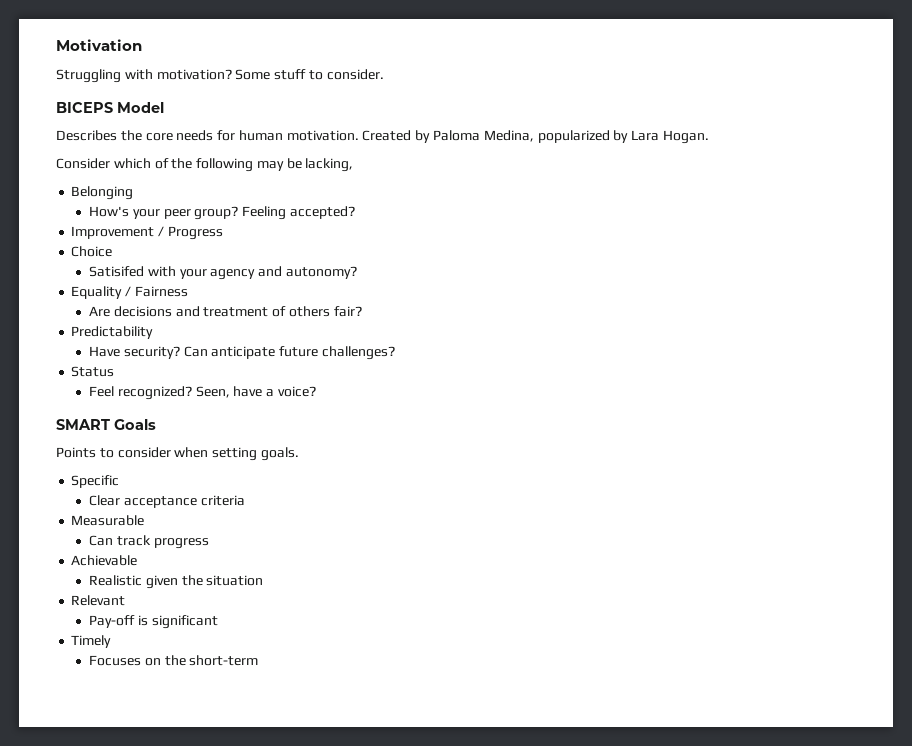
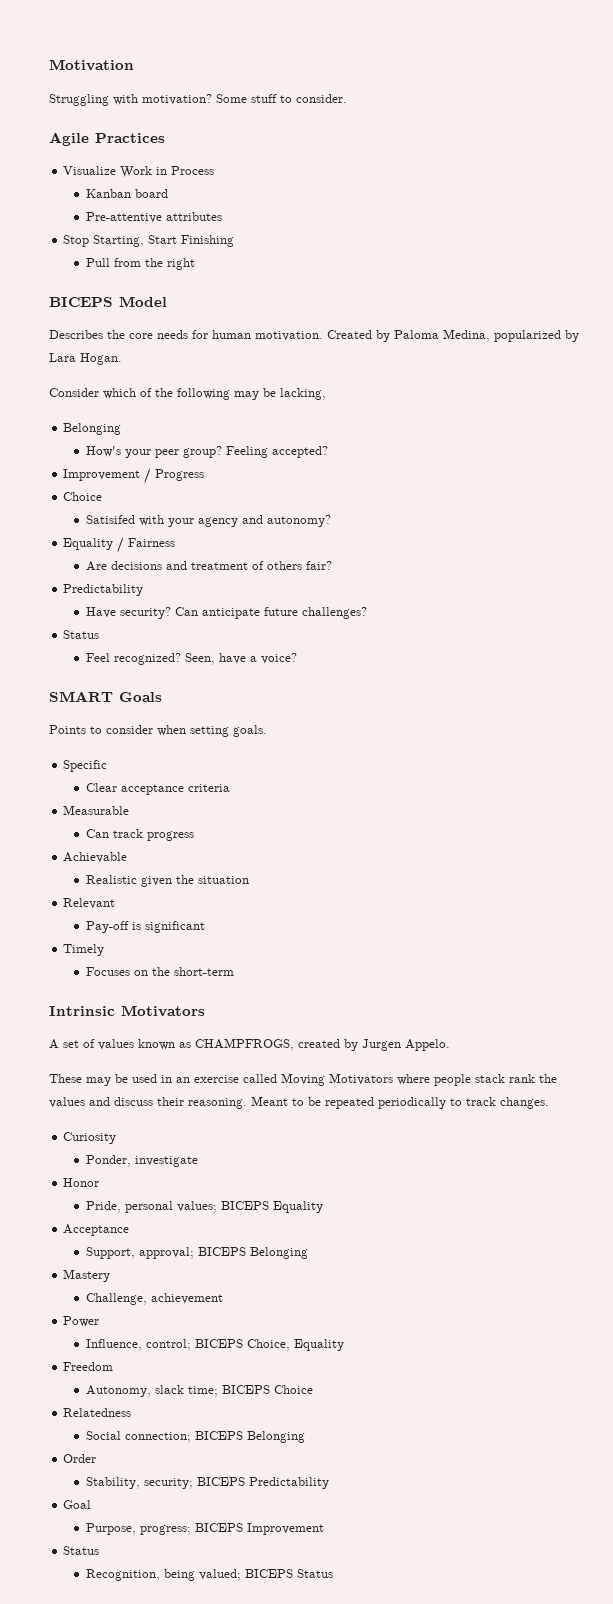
(384, 74) none -> [49,132,165,146] [63,166,215,178] [85,189,168,198] [85,212,222,223] [63,235,235,247] [85,258,195,270] // Agile Practices // Visualize Work in Process // Kanban board // Pre-attentive attributes // Stop Starting, Start Finishing // Pull from the right
(259, 660) none -> [49,1005,205,1017] [49,1038,450,1051] [49,1073,557,1086] [49,1096,549,1109] [63,1132,117,1144] [85,1155,198,1167] [63,1178,100,1187] [85,1201,323,1213] [63,1224,130,1236] [85,1247,308,1259] [63,1269,111,1282] [85,1293,223,1305] [63,1316,100,1327] [85,1339,344,1351] [63,1362,114,1371] [85,1385,313,1397] [63,1408,132,1417] [85,1431,305,1443] [63,1454,97,1463] [85,1477,329,1489] [63,1500,92,1509] [85,1523,324,1535] [63,1546,100,1555] [85,1569,333,1581] // Intrinsic Motivators // A set of values known as CHAMPFROGS, created by Jurgen Appelo. // These may be used in an exercise called Moving Motivators where people stack rank the values and discuss their reasoning. Meant to be repeated periodically to track changes. // Curiosity // Ponder, investigate // Honor // Pride, personal values; BICEPS Equality // Acceptance // Support, approval; BICEPS Belonging // Mastery // Challenge, achievement // Power // Influence, control; BICEPS Choice, Equality // Freedom // Autonomy, slack time; BICEPS Choice // Relatedness // Social connection; BICEPS Belonging // Order // Stability, security; BICEPS Predictability // Goal // Purpose, progress; BICEPS Improvement // Status // Recognition, being valued; BICEPS Status

